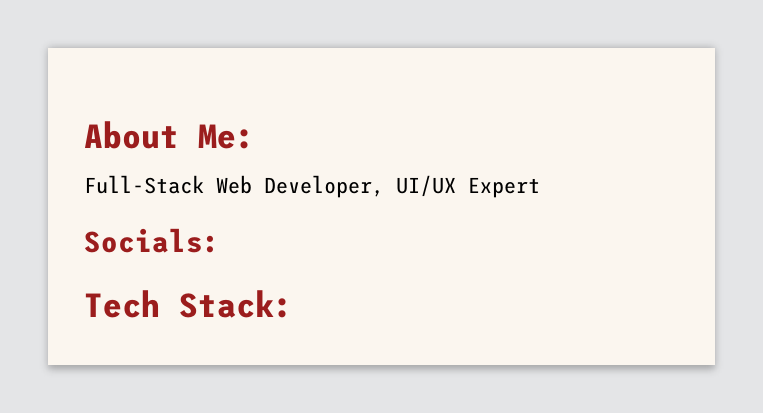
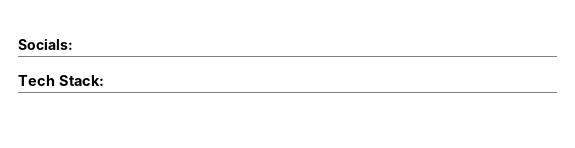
[84,121,255,149] [84,175,540,198] About Me: // Full-Stack Web Developer, UI/UX Expert // -> (18, 44) none

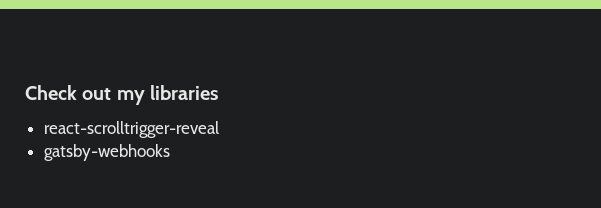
[18,38,73,50] [18,75,104,86] Socials: // Tech Stack: -> [25,85,219,105] [43,121,219,138] [43,144,170,161] Check out my libraries // react-scrolltrigger-reveal // gatsby-webhooks

